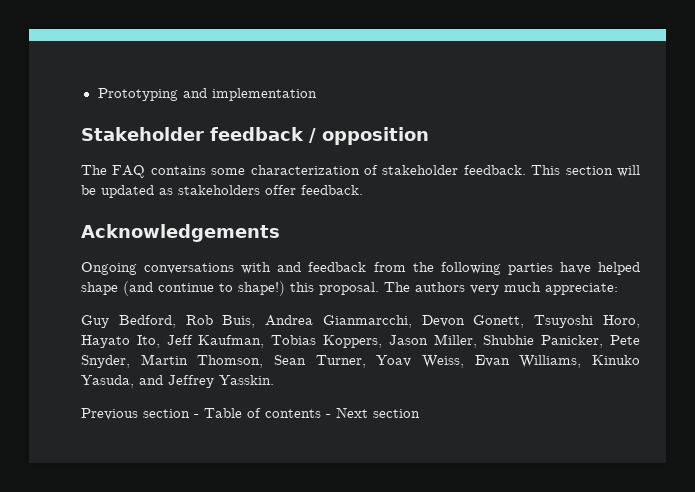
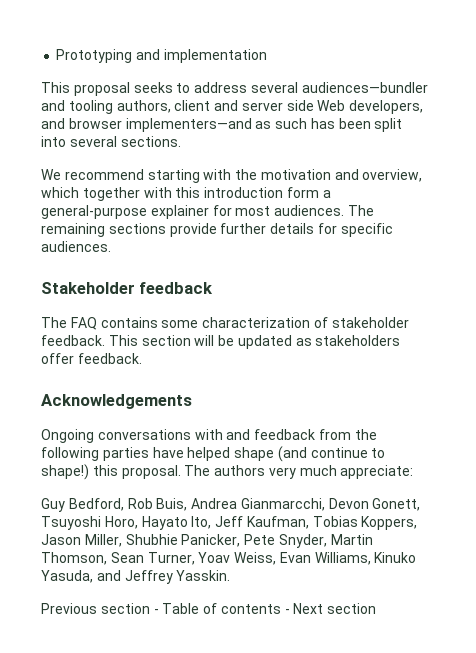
(317, 94) none -> [41,82,428,96] [41,100,424,114] [41,118,403,132] [41,136,181,147] [41,169,423,183] [41,187,331,201] [41,205,374,219] [41,223,393,237] [41,241,111,252] // This proposal seeks to address several audiences—bundler and tooling authors, client and server side Web developers, and browser implementers—and as such has been split into several sections. // We recommend starting with the motivation and overview, which together with this introduction form a general-purpose explainer for most audiences. The remaining sections provide further details for specific audiences.
[309,127,429,145] / opposition -> (214, 288) none

